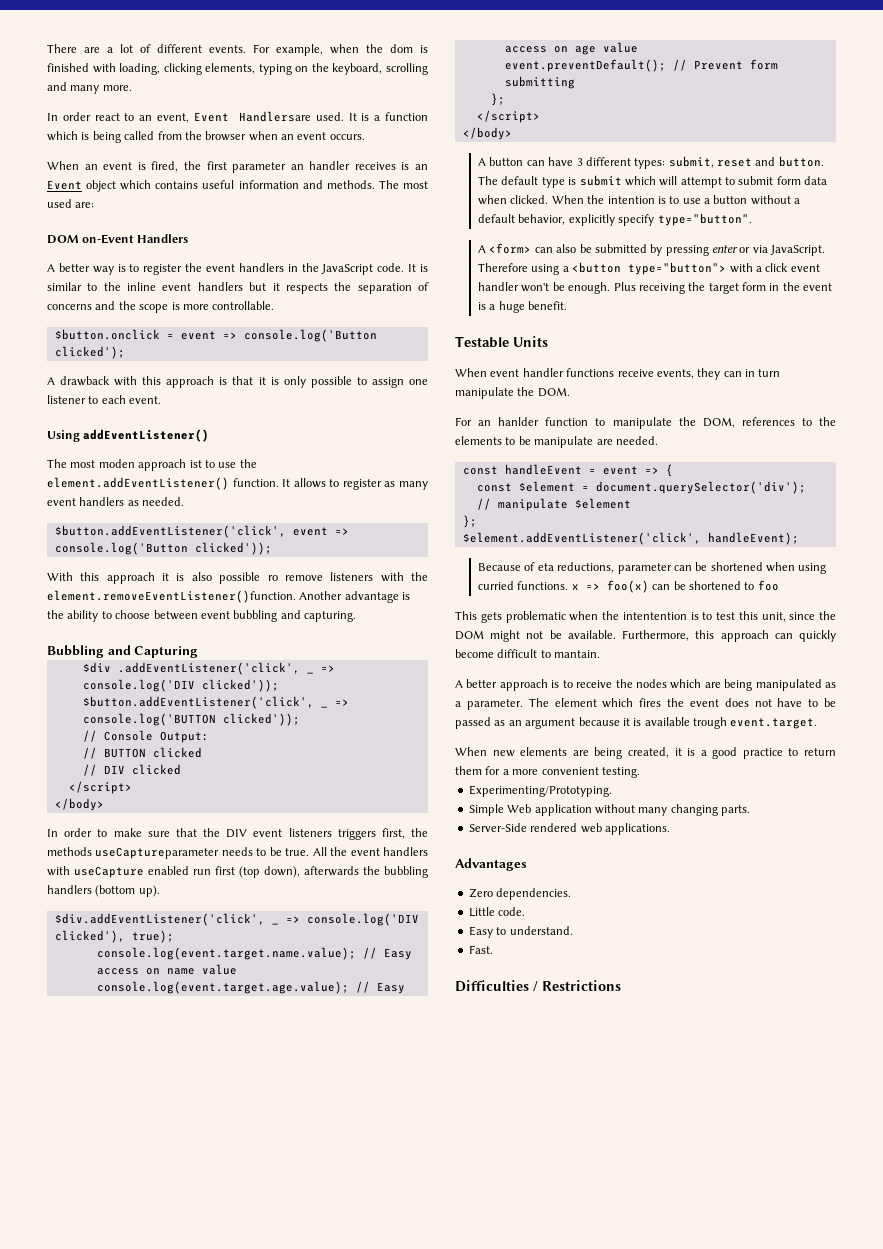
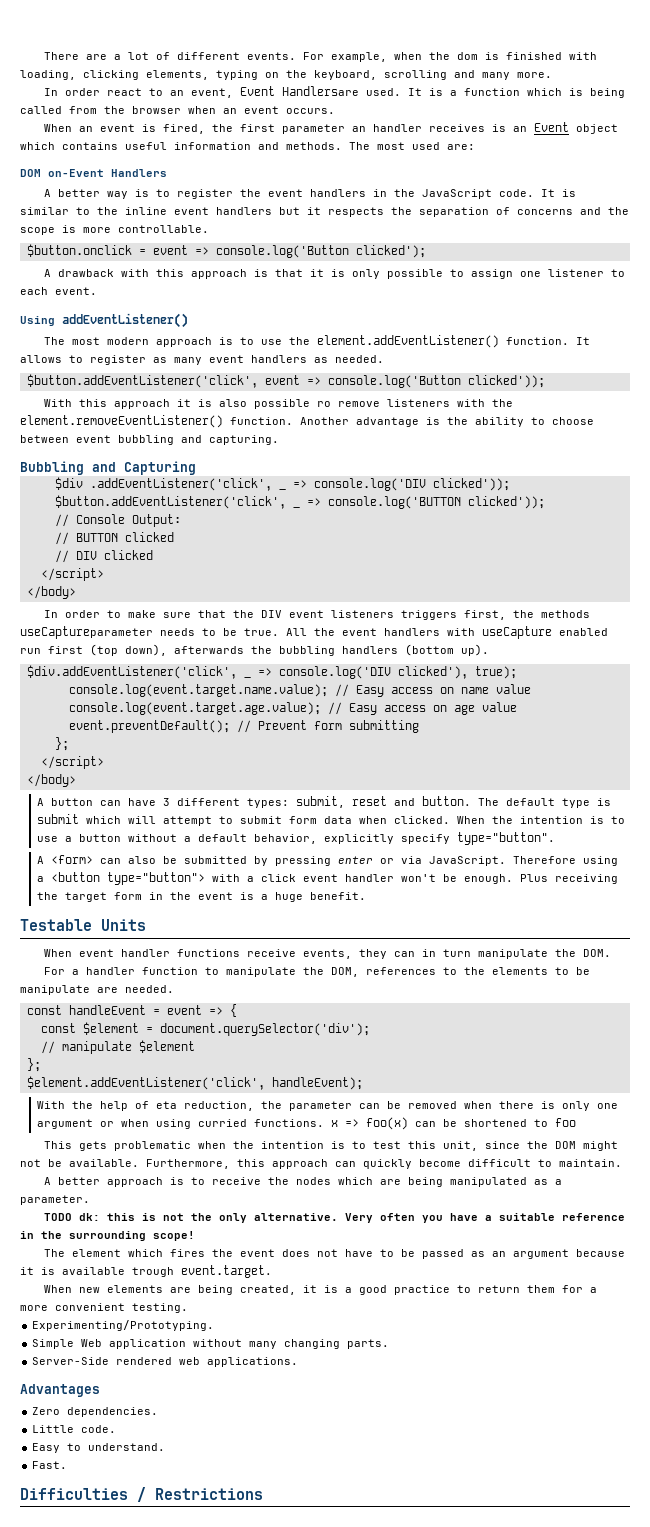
[98,459,202,471] moden approach ist -> [107,337,234,347] modern approach is
[47,590,296,603] element.removeEventListener()function. -> [20,415,293,428] element.removeEventListener() function.
[478,417,540,426] an hanlder -> [72,967,136,975] a handler
[478,562,763,574] Because of eta reductions, parameter can be shortened -> [36,1101,618,1111] [36,1119,114,1129] With the help of eta reduction, the parameter can be removed when there is only one argument or
[622,612,687,620] intentention -> [261,1141,325,1149] intention
[554,650,601,658] mantain. -> [559,1159,622,1167] maintain.
(523, 704) none -> [44,1213,626,1223] [20,1231,195,1241] // TODO dk: this is not the only alternative. Very often you have a suitable reference in the surrounding scope! //

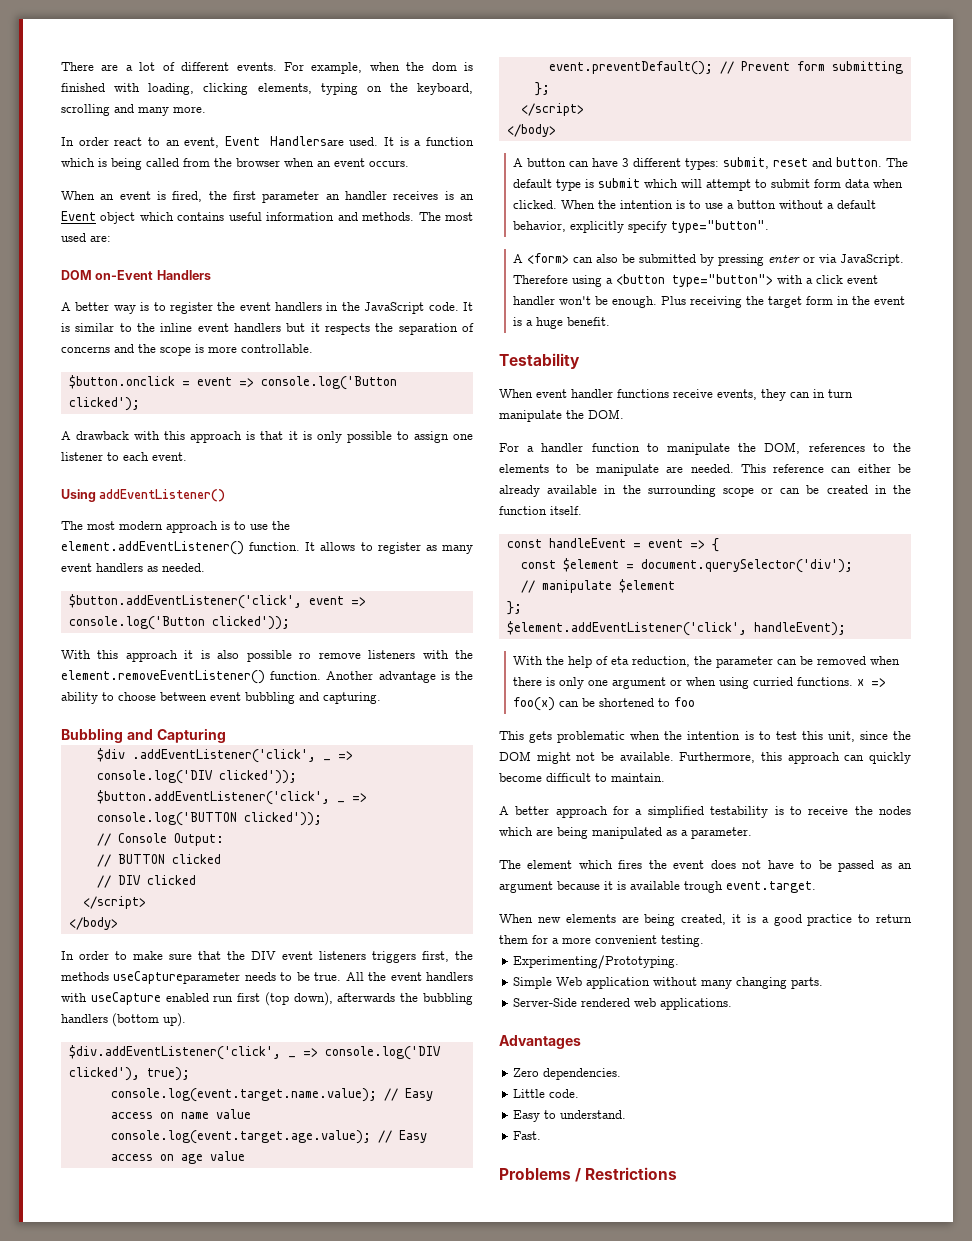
[20,919,146,931] Testable Units -> [499,353,580,369] Testability
(174, 989) none -> [740,464,911,473] [499,485,911,497] [499,506,582,515] This reference can either be already available in the surrounding scope or can be created in the function itself.
(164, 1182) none -> [613,806,769,818] for a simplified testability
[44,1213,626,1223] [20,1231,195,1241] // TODO dk: this is not the only alternative. Very often you have a suitable reference in the surrounding scope! -> (752, 833) none
[20,1488,128,1500] Difficulties -> [499,1168,571,1180] Problems

